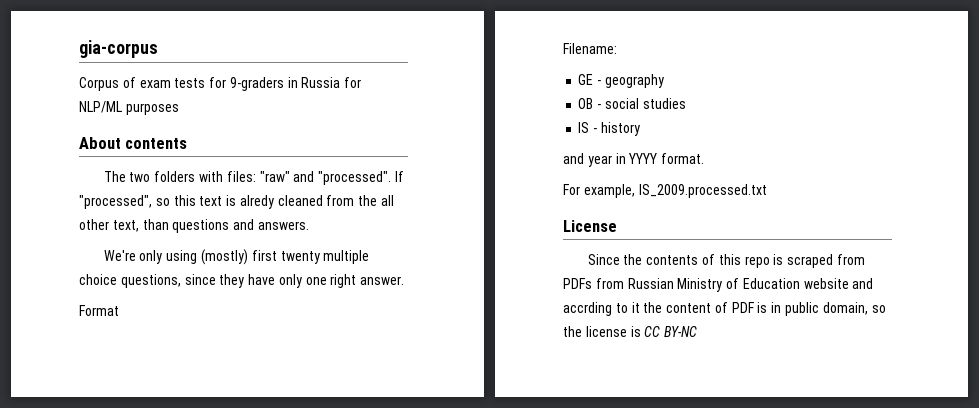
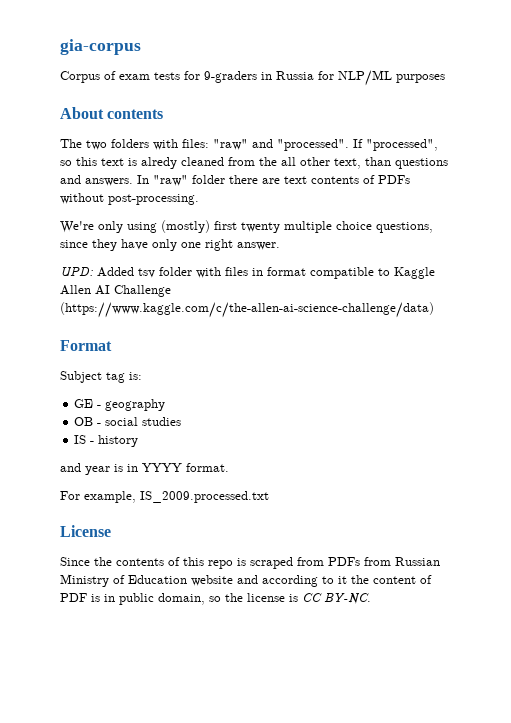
(309, 225) none -> [137,175,410,186] [60,193,199,205] In "raw" folder there are text contents of PDFs without post-processing.
[79,305,119,316] [563,43,617,54] Format // Filename: -> [60,267,435,279] [60,285,171,297] [60,302,434,318] [60,340,112,351] [60,371,142,383] UPD: Added tsv folder with files in format compatible to Kaggle Allen AI Challenge (https://www.kaggle.com/c/the-allen-ai-science-challenge/data) // Format // Subject tag is:
(612, 161) none -> [114,464,123,472] is
[563,302,612,316] accrding -> [262,575,318,587] according
[664,326,698,337] BY-NC -> [324,593,371,605] BY-NC.

